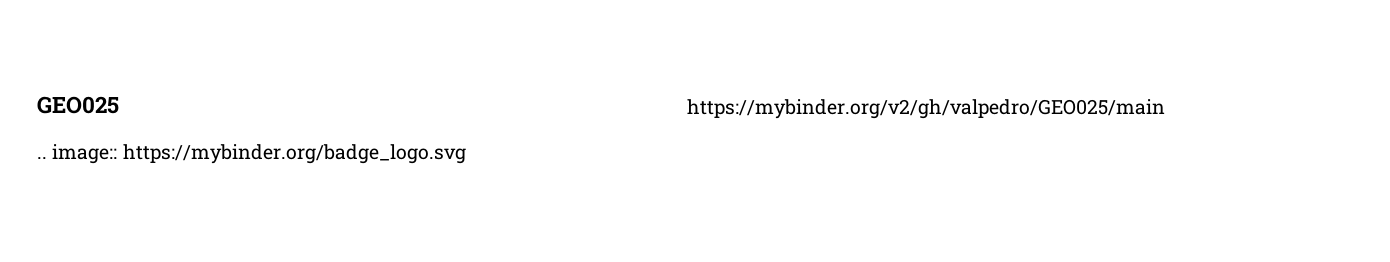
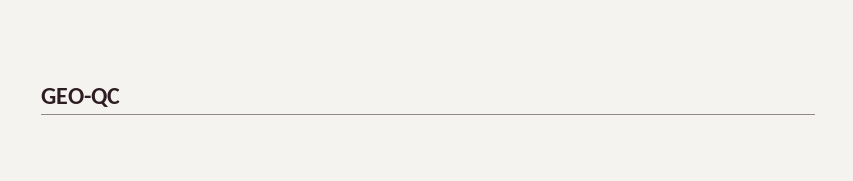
[37,96,119,114] [37,144,466,164] [687,99,1165,119] GEO025 // .. image:: https://mybinder.org/badge_logo.svg https://mybinder.org/v2/gh/valpedro/GEO025/main -> [41,88,120,107] GEO-QC

